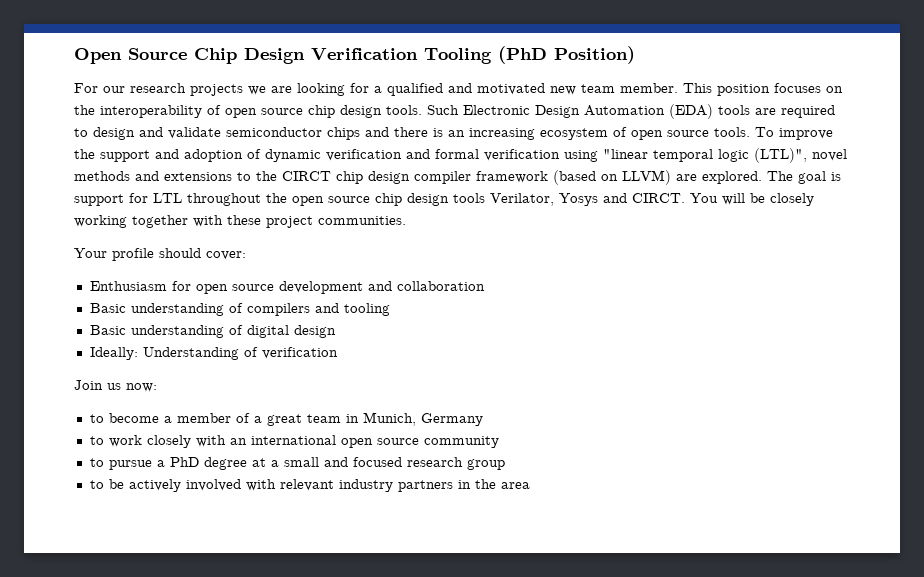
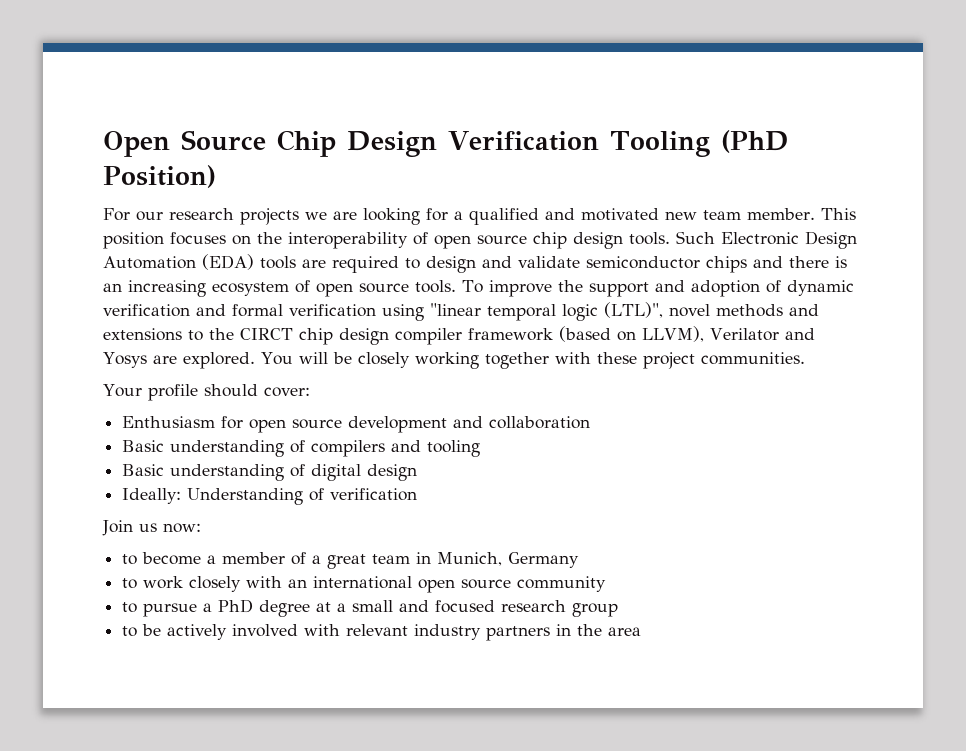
[622,170,841,185] [74,193,685,206] LLVM) are explored. The goal is support for LTL throughout the open source chip design tools Verilator, Yosys and CIRCT. -> [642,326,815,342] [103,352,255,369] LLVM), Verilator and Yosys are explored.

